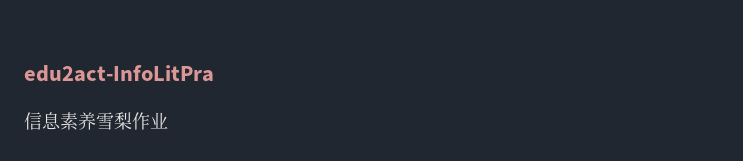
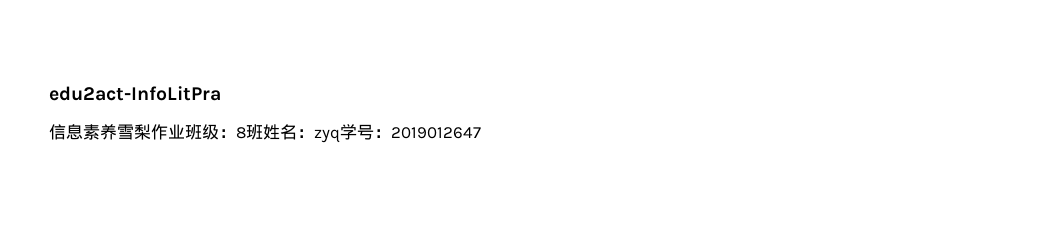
(168, 120) none -> [185,124,481,143] 班级：8班姓名：zyq学号：2019012647

